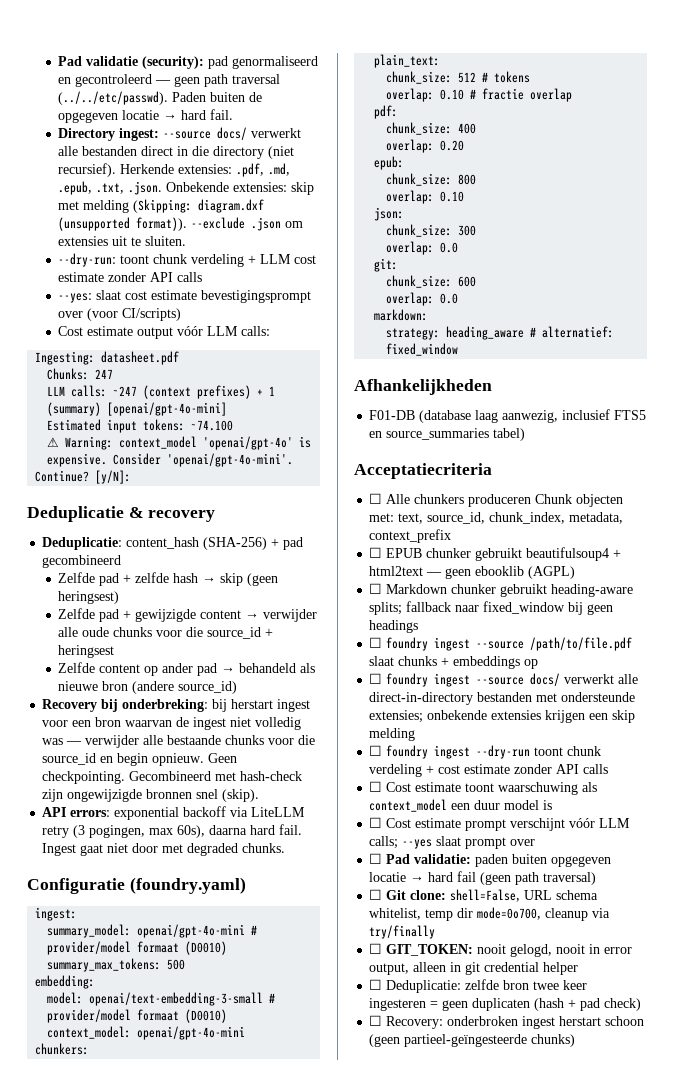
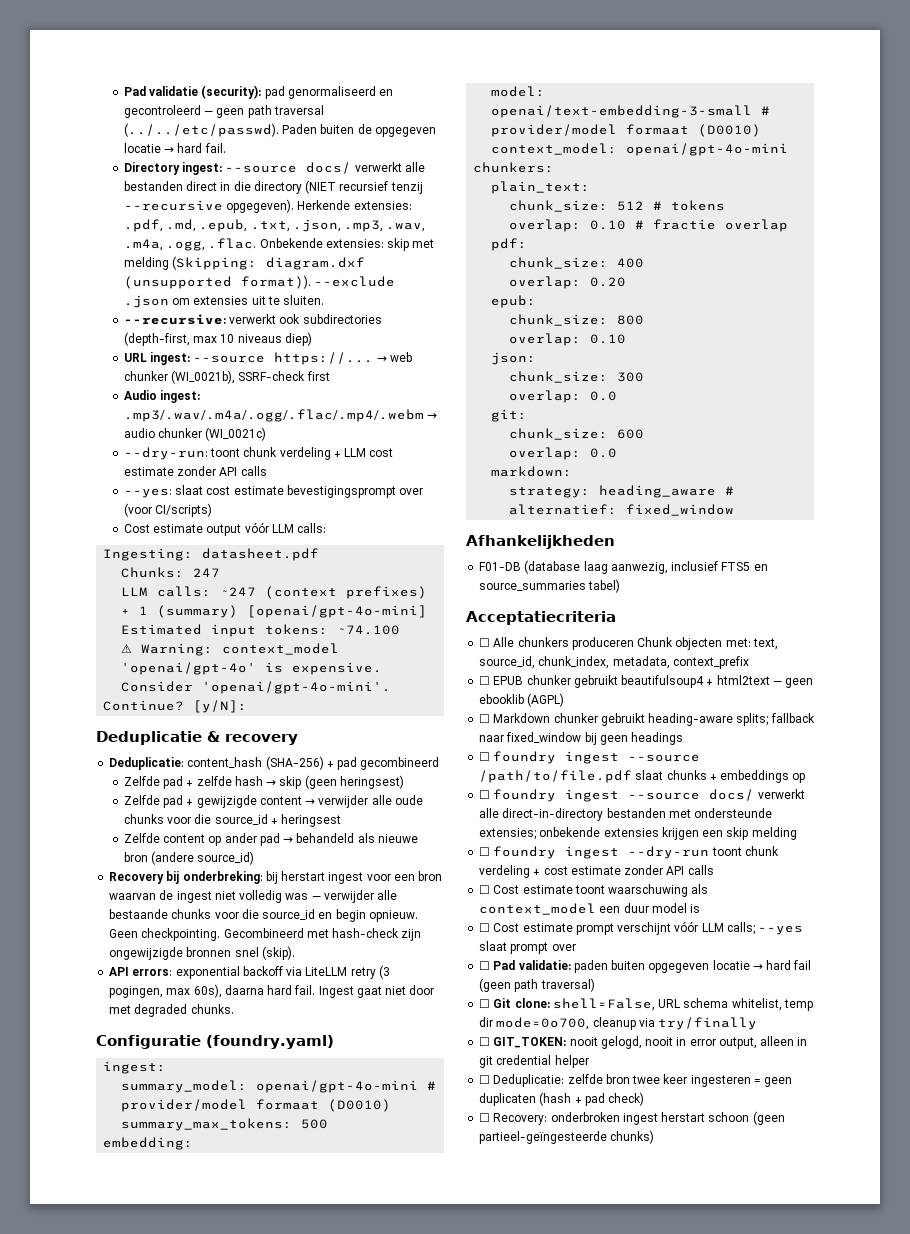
[268,146,295,159] [58,163,117,177] (niet recursief). -> [305,180,423,194] [123,199,295,213] (NIET recursief tenzij --recursive opgegeven).
[128,181,163,195] .json. -> [292,219,426,232] [123,238,257,251] .json, .mp3, .wav, .m4a, .ogg, .flac.
(187, 241) none -> [123,314,382,325] [123,332,312,346] [123,352,412,365] [123,370,330,384] [123,390,201,403] [123,409,438,422] [123,427,267,441] // --recursive: verwerkt ook subdirectories (depth-first, max 10 niveaus diep) // URL ingest: --source https://... → web chunker (WI_0021b), SSRF-check first // Audio ingest: .mp3/.wav/.m4a/.ogg/.flac/.mp4/.webm → audio chunker (WI_0021c)

